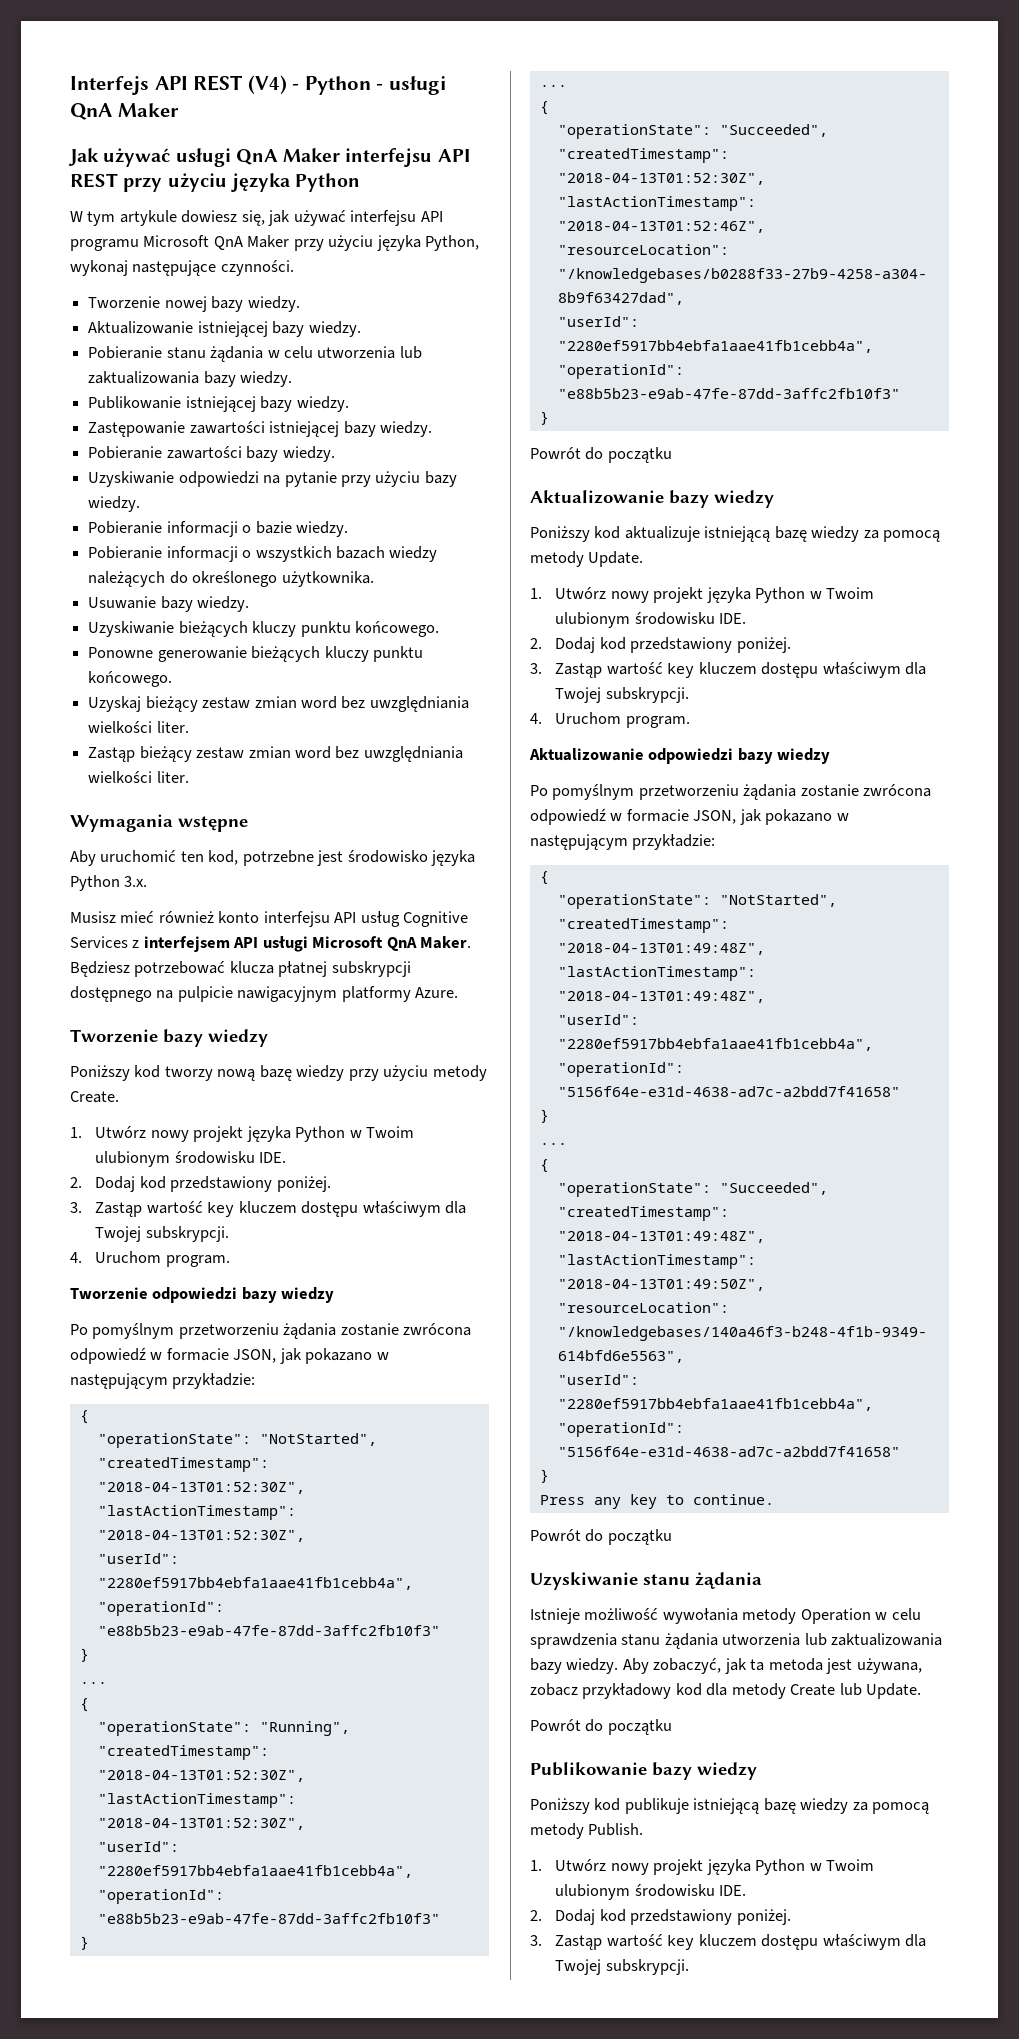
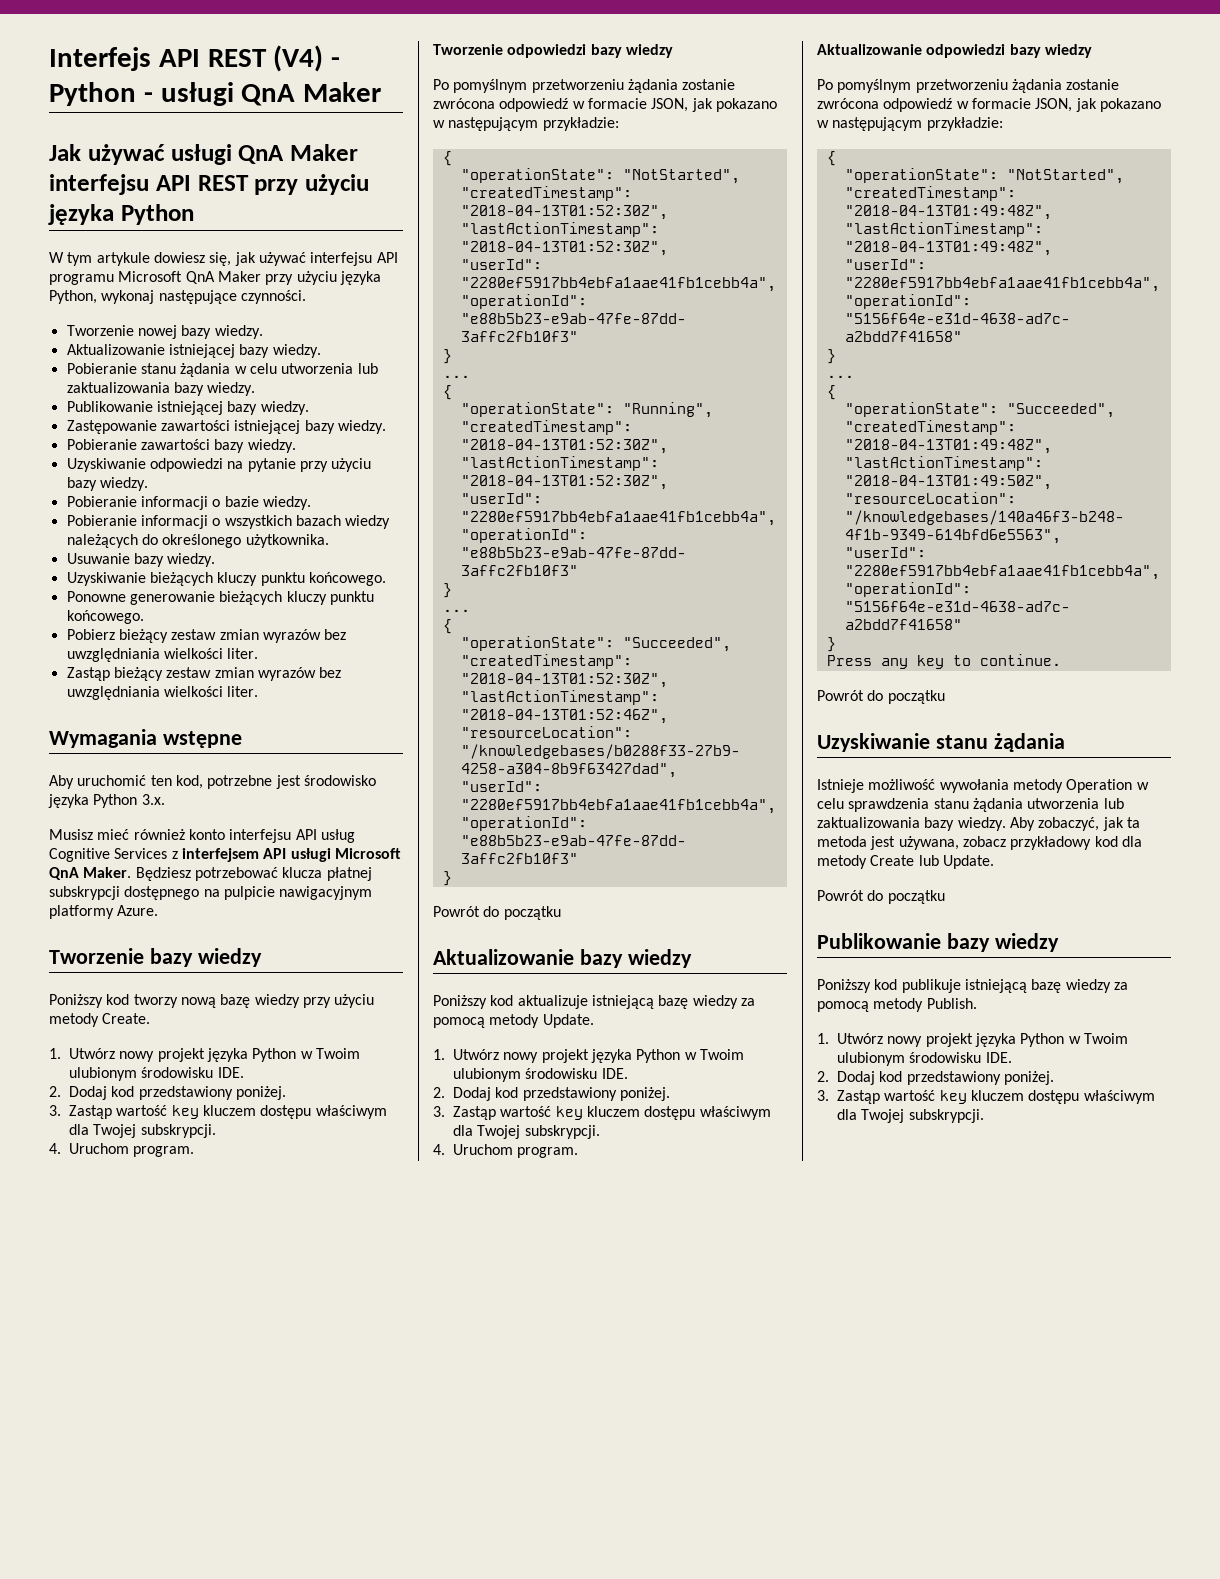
[88,696,337,712] Uzyskaj bieżący zestaw zmian word -> [66,629,321,643] Pobierz bieżący zestaw zmian wyrazów
[294,746,331,759] word -> [257,667,316,681] wyrazów

